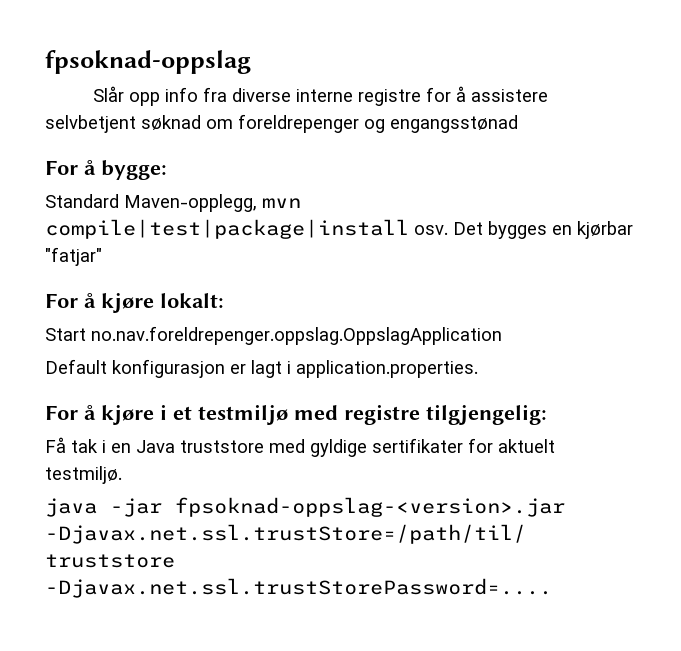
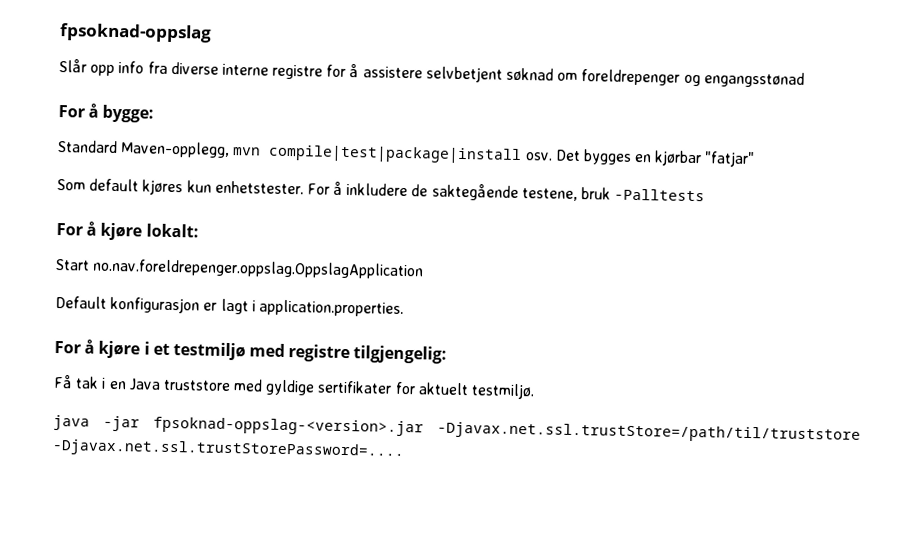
(102, 256) none -> [57,178,706,202] // Som default kjøres kun enhetstester. For å inkludere de saktegående testene, bruk -Palltests

